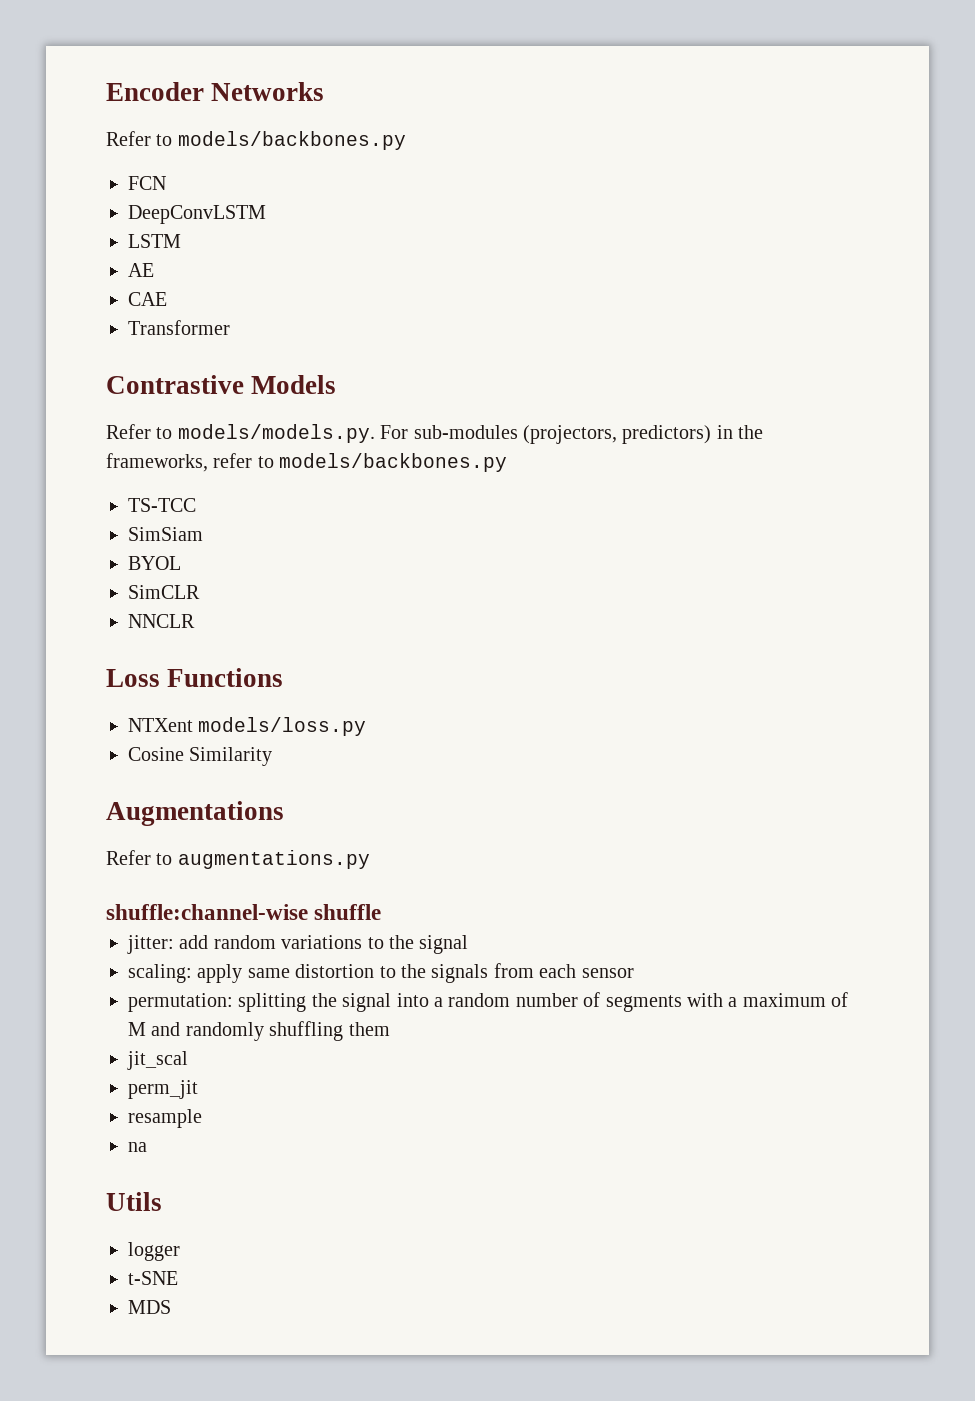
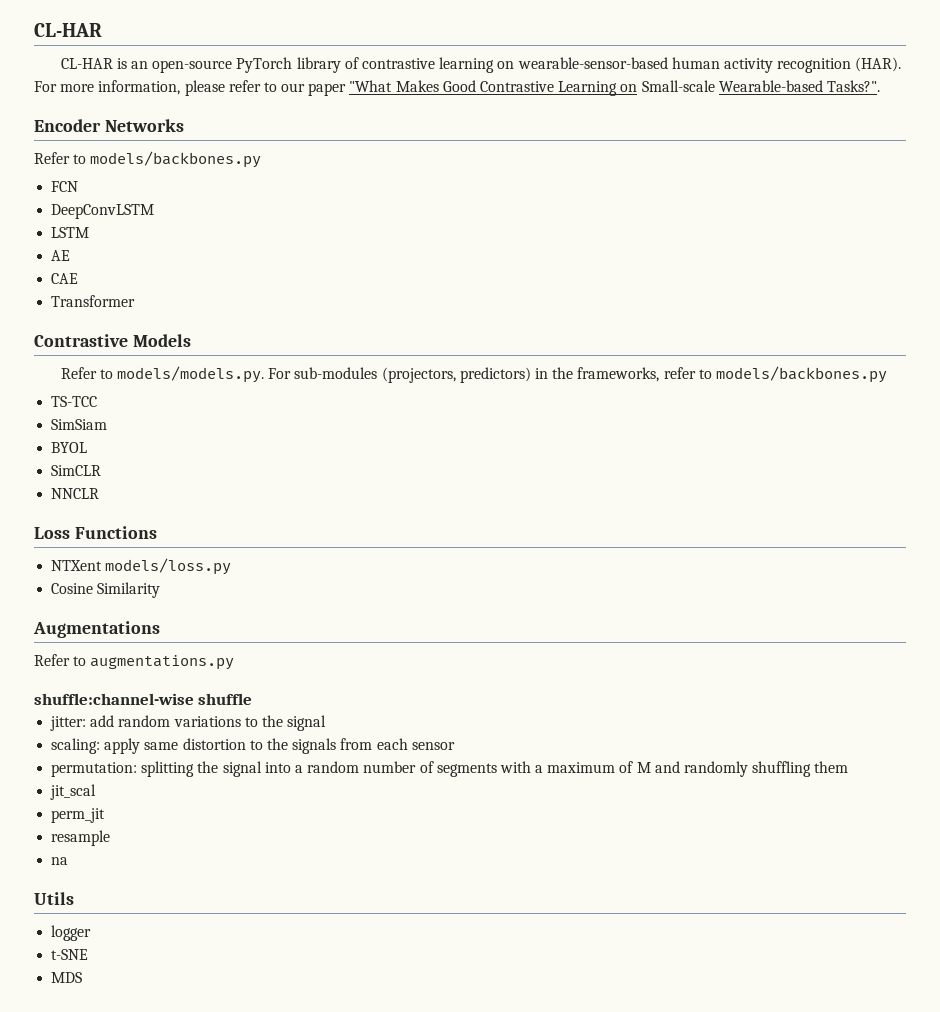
(106, 91) none -> [34,23,102,37] [60,57,902,73] [34,80,880,96] CL-HAR // CL-HAR is an open-source PyTorch library of contrastive learning on wearable-sensor-based human activity recognition (HAR). For more information, please refer to our paper "What Makes Good Contrastive Learning on Small-scale Wearable-based Tasks?". //

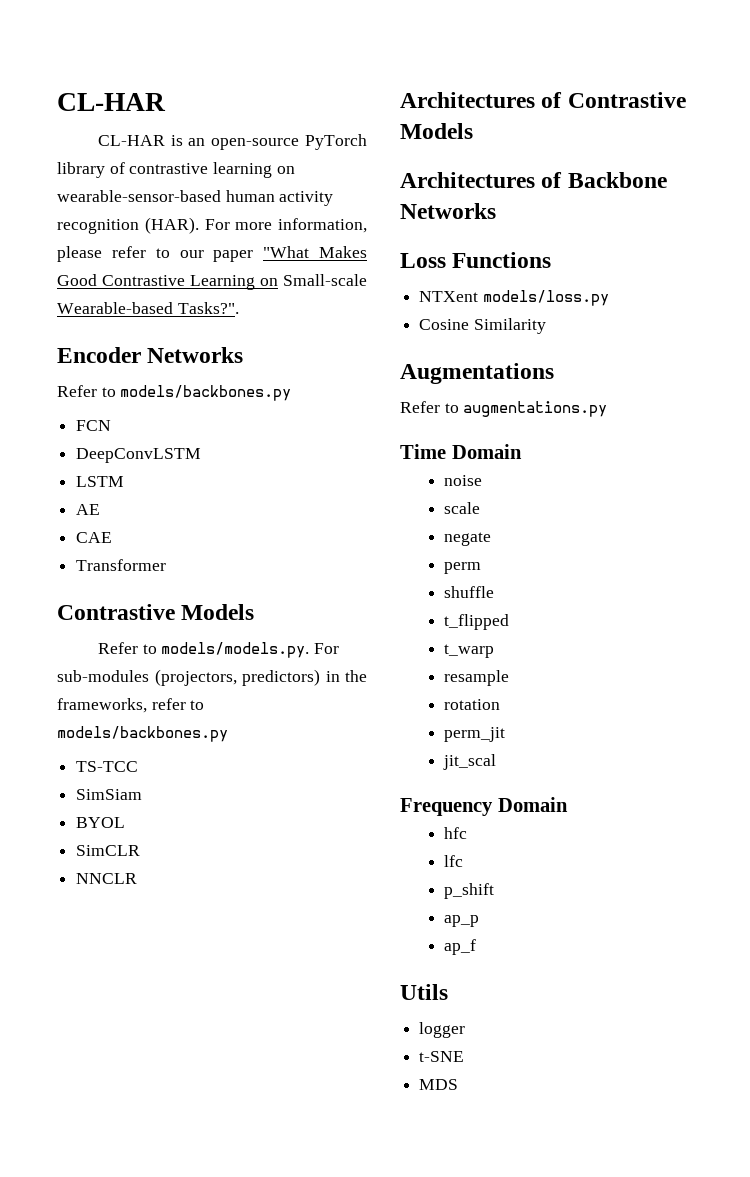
(100, 493) none -> [400,92,686,108] [400,123,473,139] [400,172,667,188] [400,203,496,219] // Architectures of Contrastive Models // Architectures of Backbone Networks
[34,693,253,705] [50,715,327,731] [51,738,455,754] [51,761,849,777] [50,784,97,800] [51,808,106,823] [51,830,111,846] [51,857,69,865] shuffle:channel-wise shuffle // jitter: add random variations to the signal // scaling: apply same distortion to the signals from each sensor // permutation: splitting the signal into a random number of segments with a maximum of M and randomly shuffling them // jit_scal // perm_jit // resample // na -> [400,444,522,459] [444,475,483,486] [444,502,481,514] [444,532,492,546] [444,562,482,574] [444,586,495,598] [444,614,510,630] [444,644,495,658] [444,670,510,686] [444,699,501,710] [444,727,506,742] [443,754,497,770] [400,797,568,816] [444,827,468,839] [444,855,464,867] [444,883,495,899] [444,915,480,927] [444,939,477,955] Time Domain // noise // scale // negate // perm // shuffle // t_flipped // t_warp // resample // rotation // perm_jit // jit_scal // Frequency Domain // hfc // lfc // p_shift // ap_p // ap_f

